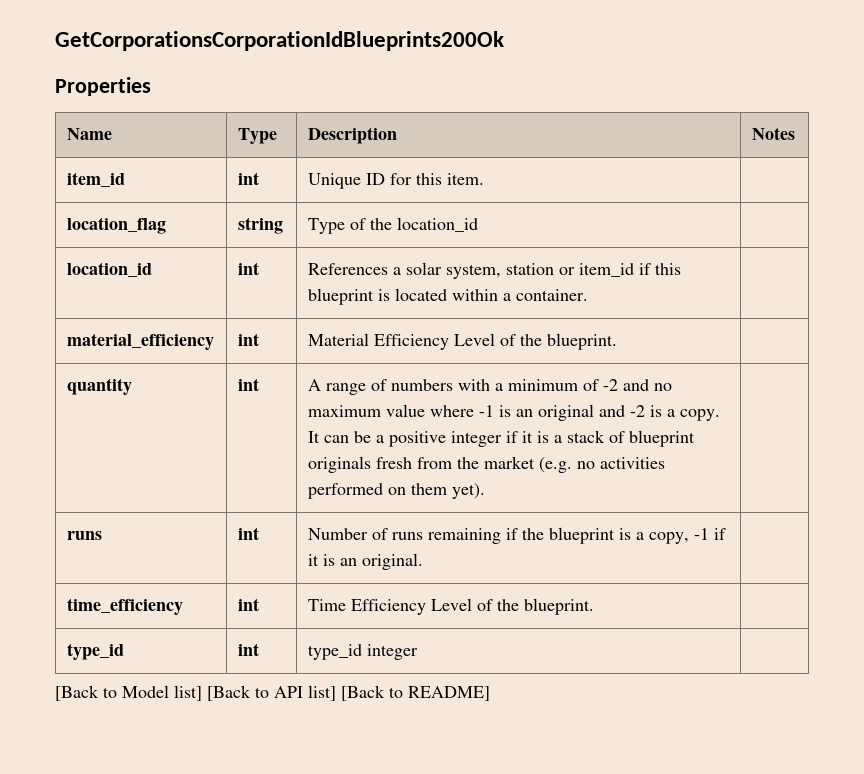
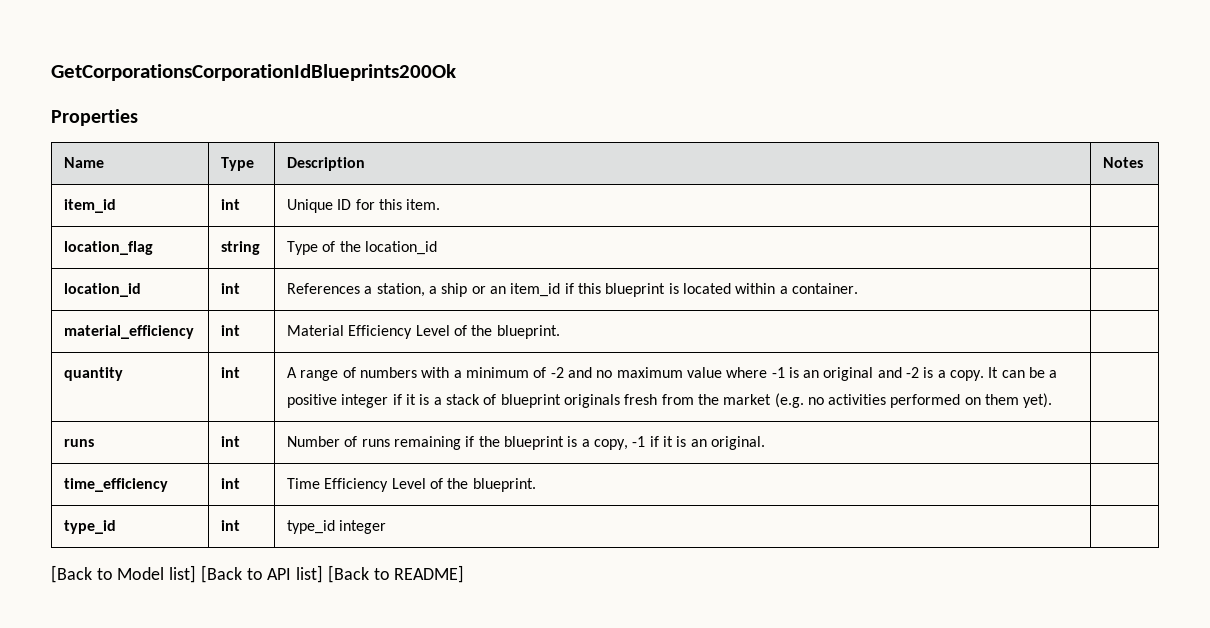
[405,262,575,279] solar system, station or -> [376,283,506,297] station, a ship or an

